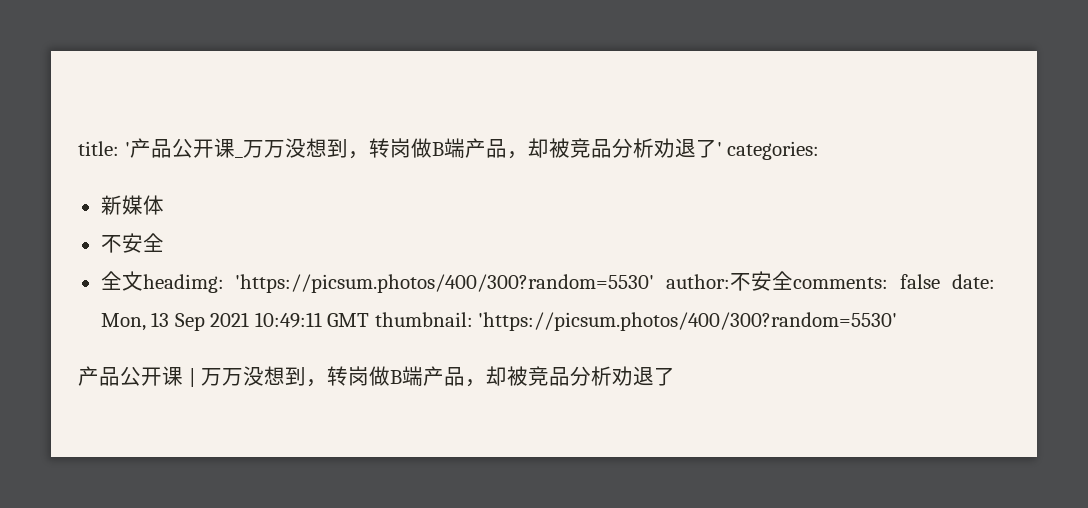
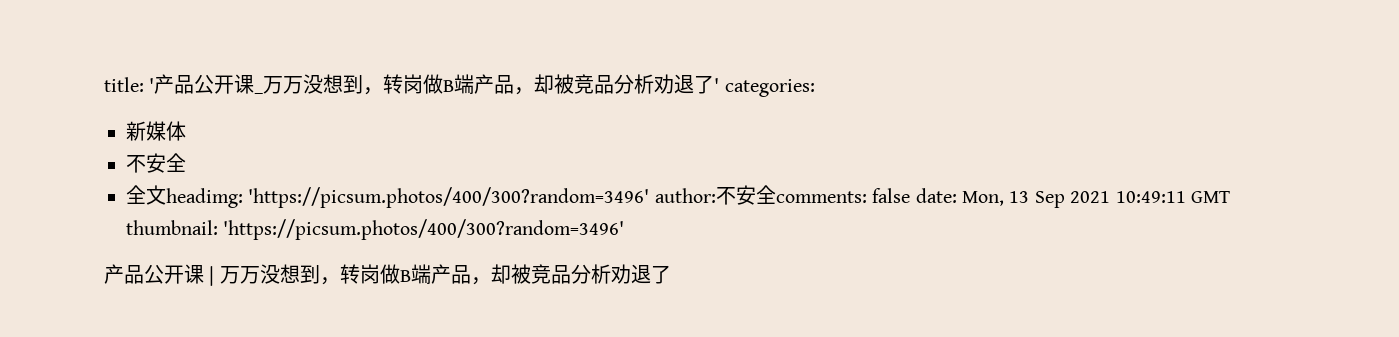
[235,274,655,293] 'https://picsum.photos/400/300?random=5530' -> [248,187,650,208] 'https://picsum.photos/400/300?random=3496'
[478,312,898,331] 'https://picsum.photos/400/300?random=5530' -> [223,219,625,240] 'https://picsum.photos/400/300?random=3496'

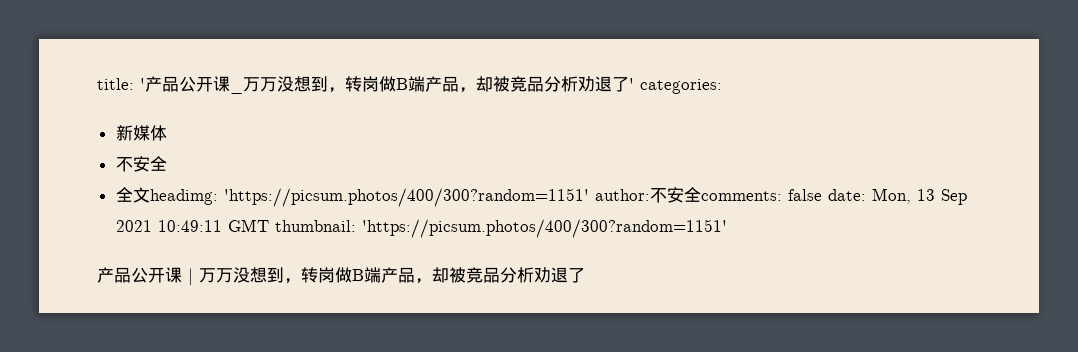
[248,187,650,208] 'https://picsum.photos/400/300?random=3496' -> [223,188,589,207] 'https://picsum.photos/400/300?random=1151'
[223,219,625,240] 'https://picsum.photos/400/300?random=3496' -> [361,219,727,238] 'https://picsum.photos/400/300?random=1151'

